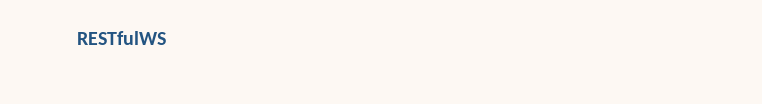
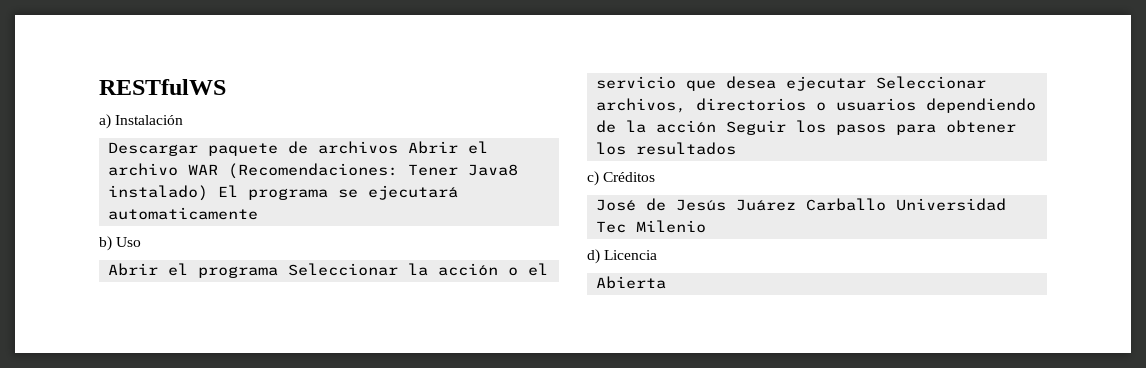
(166, 38) none -> [99,114,184,129] [108,141,489,156] [108,163,519,179] [108,185,459,201] [108,207,259,220] [99,236,142,251] [108,263,549,278] [596,76,987,91] [596,98,1037,113] [596,120,1017,135] [596,142,737,155] [587,171,656,186] [596,198,1007,211] [596,220,707,233] [587,249,658,264] [596,276,667,289] // a) Instalación // Descargar paquete de archivos Abrir el archivo WAR (Recomendaciones: Tener Java8 instalado) El programa se ejecutará automaticamente // b) Uso // Abrir el programa Seleccionar la acción o el servicio que desea ejecutar Seleccionar archivos, directorios o usuarios dependiendo de la acción Seguir los pasos para obtener los resultados // c) Créditos // José de Jesús Juárez Carballo Universidad Tec Milenio // d) Licencia // Abierta

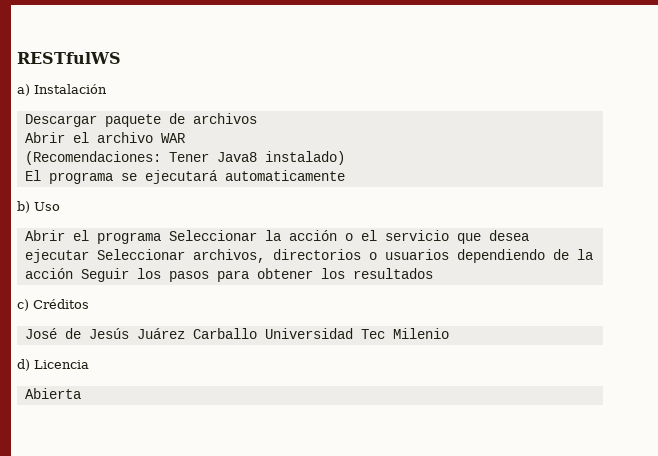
(399, 147) none -> (257, 118) //
(219, 169) none -> (186, 138) //
(209, 193) none -> (345, 158) //

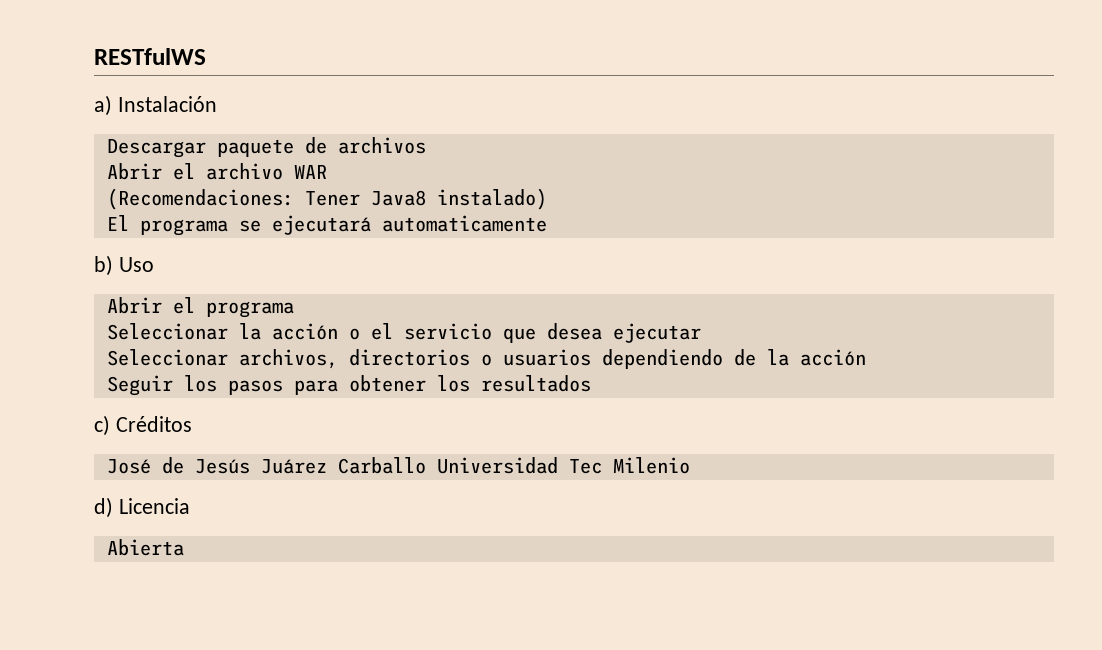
(161, 238) none -> (294, 309) //
(89, 256) none -> (701, 333) //
(73, 273) none -> (866, 357) //

